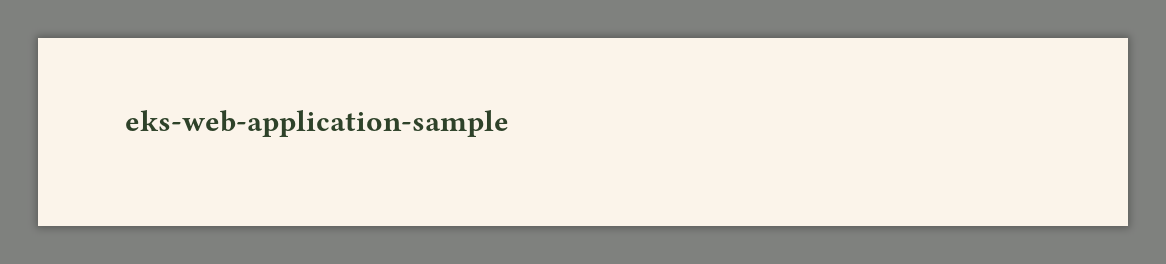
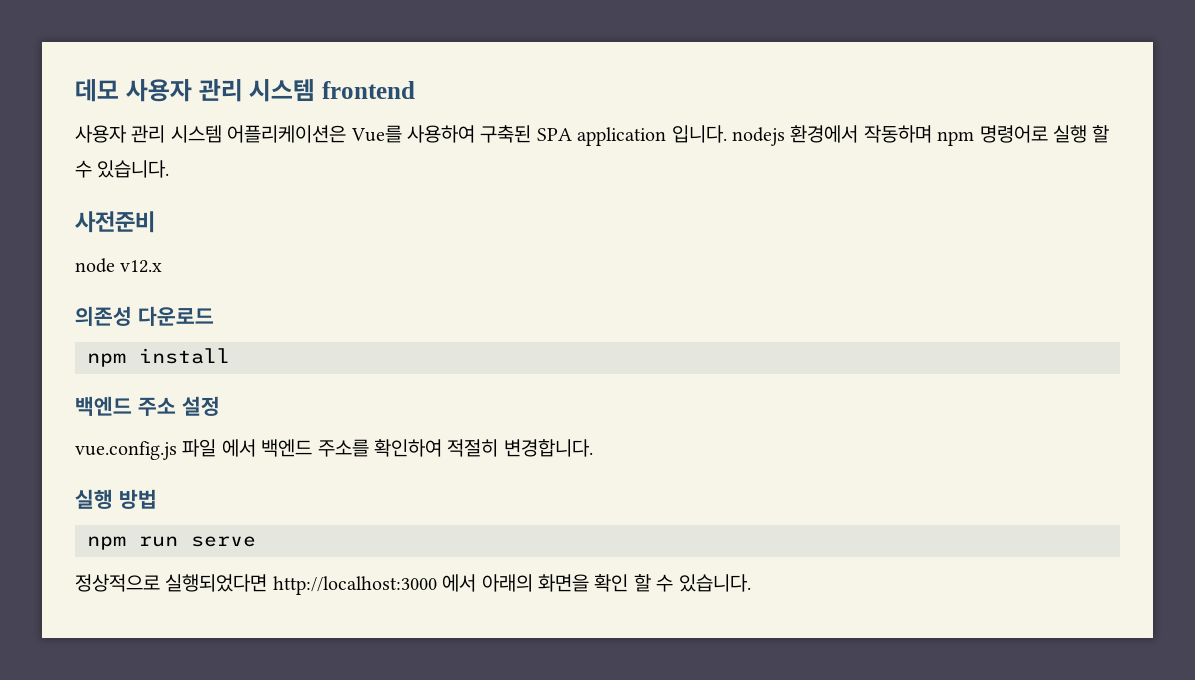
[125,110,509,137] eks-web-application-sample -> [75,79,415,102] [75,125,1110,146] [75,160,170,178] [75,211,155,233] [75,258,163,273] [75,306,214,326] [87,348,230,367] [75,396,220,416] [75,439,593,460] [75,489,157,509] [87,536,256,550] [75,574,751,595] 데모 사용자 관리 시스템 frontend // 사용자 관리 시스템 어플리케이션은 Vue를 사용하여 구축된 SPA application 입니다. nodejs 환경에서 작동하며 npm 명령어로 실행 할 수 있습니다. // 사전준비 // node v12.x // 의존성 다운로드 // npm install // 백엔드 주소 설정 // vue.config.js 파일 에서 백엔드 주소를 확인하여 적절히 변경합니다. // 실행 방법 // npm run serve // 정상적으로 실행되었다면 http://localhost:3000 에서 아래의 화면을 확인 할 수 있습니다.

